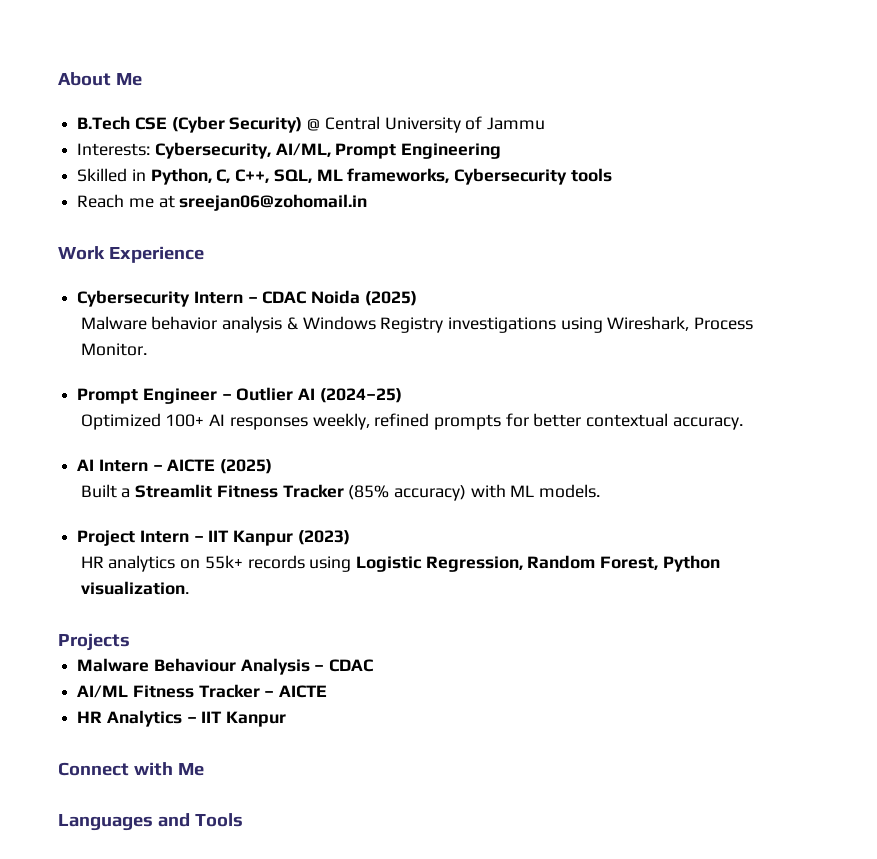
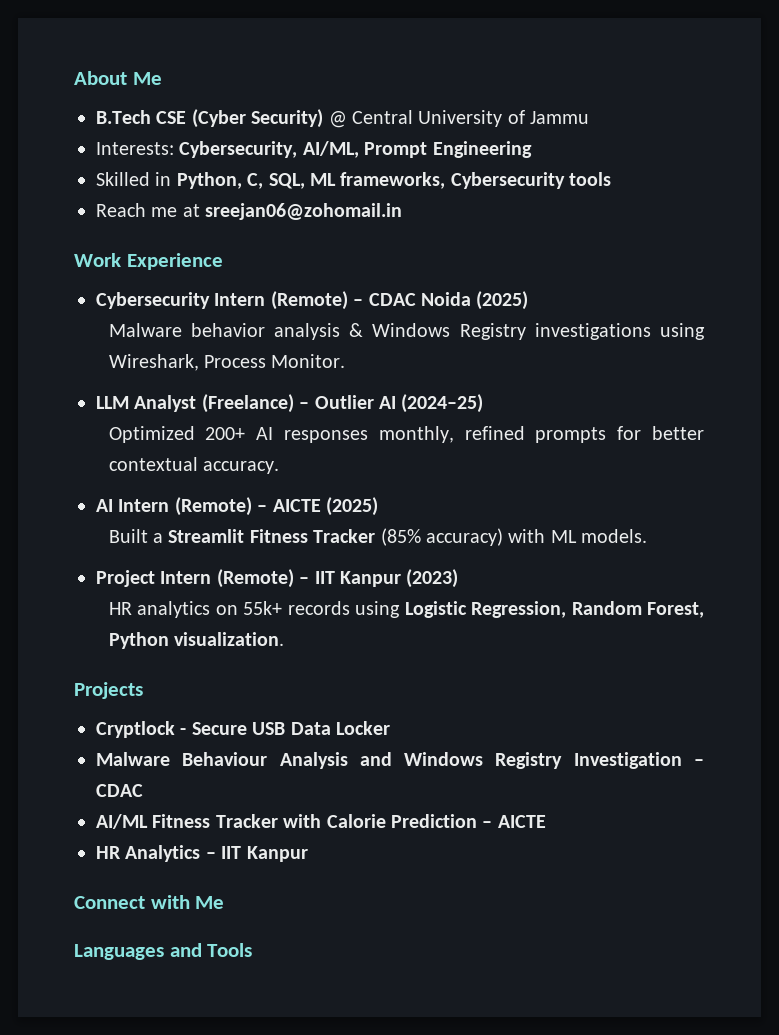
[235,169,270,183] C++, -> (264, 181) none
(243, 297) none -> [270,291,348,310] (Remote)
[77,388,217,404] Prompt Engineer -> [96,394,294,413] LLM Analyst (Freelance)
[165,414,205,427] 100+ -> [205,427,246,440] 200+
[312,413,370,430] weekly, -> [378,426,454,443] monthly,
(148, 465) none -> [174,497,252,516] (Remote)
(189, 536) none -> [216,569,294,588] (Remote)
(130, 642) none -> [96,721,390,738] // Cryptlock - Secure USB Data Locker
(310, 666) none -> [359,752,682,769] and Windows Registry Investigation
(260, 691) none -> [283,814,477,828] with Calorie Prediction

